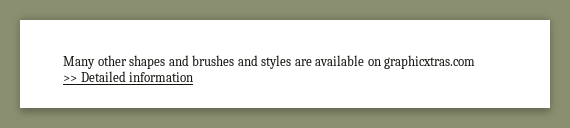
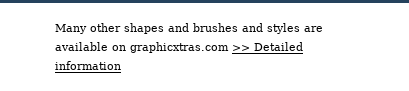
(476, 62) // -> (229, 47) none

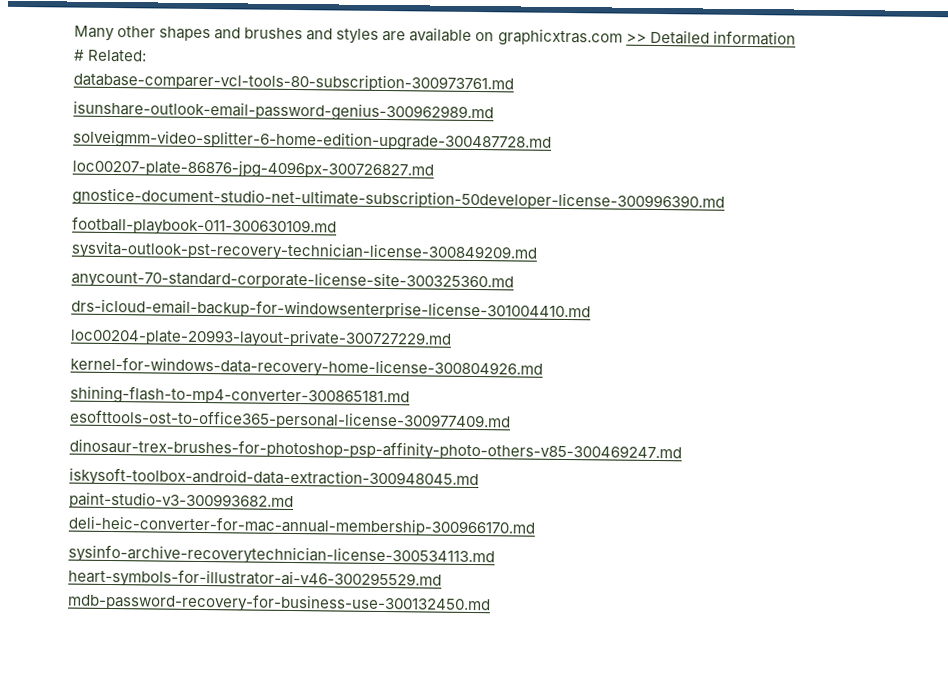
(121, 65) none -> [74,49,148,63] [73,71,514,93] [73,100,494,123] [73,129,552,152] [72,158,434,180] [72,187,725,212] [72,216,337,237] [71,240,538,263] [71,269,514,292] [71,298,591,321] [70,327,452,349] [70,356,543,379] [70,385,410,407] [70,409,511,431] [69,438,682,463] [69,467,479,490] [69,491,294,511] [68,515,535,537] [68,544,495,567] [68,568,442,590] [67,592,491,615] // # Related: // database-comparer-vcl-tools-80-subscription-300973761.md // isunshare-outlook-email-password-genius-300962989.md // solveigmm-video-splitter-6-home-edition-upgrade-300487728.md // loc00207-plate-86876-jpg-4096px-300726827.md // gnostice-document-studio-net-ultimate-subscription-50developer-license-300996390.md // football-playbook-011-300630109.md // sysvita-outlook-pst-recovery-technician-license-300849209.md // anycount-70-standard-corporate-license-site-300325360.md // drs-icloud-email-backup-for-windowsenterprise-license-301004410.md // loc00204-plate-20993-layout-private-300727229.md // kernel-for-windows-data-recovery-home-license-300804926.md // shining-flash-to-mp4-converter-300865181.md // esofttools-ost-to-office365-personal-license-300977409.md // dinosaur-trex-brushes-for-photoshop-psp-affinity-photo-others-v85-300469247.md // iskysoft-toolbox-android-data-extraction-300948045.md // paint-studio-v3-300993682.md // deli-heic-converter-for-mac-annual-membership-300966170.md // sysinfo-archive-recoverytechnician-license-300534113.md // heart-symbols-for-illustrator-ai-v46-300295529.md // mdb-password-recovery-for-business-use-300132450.md

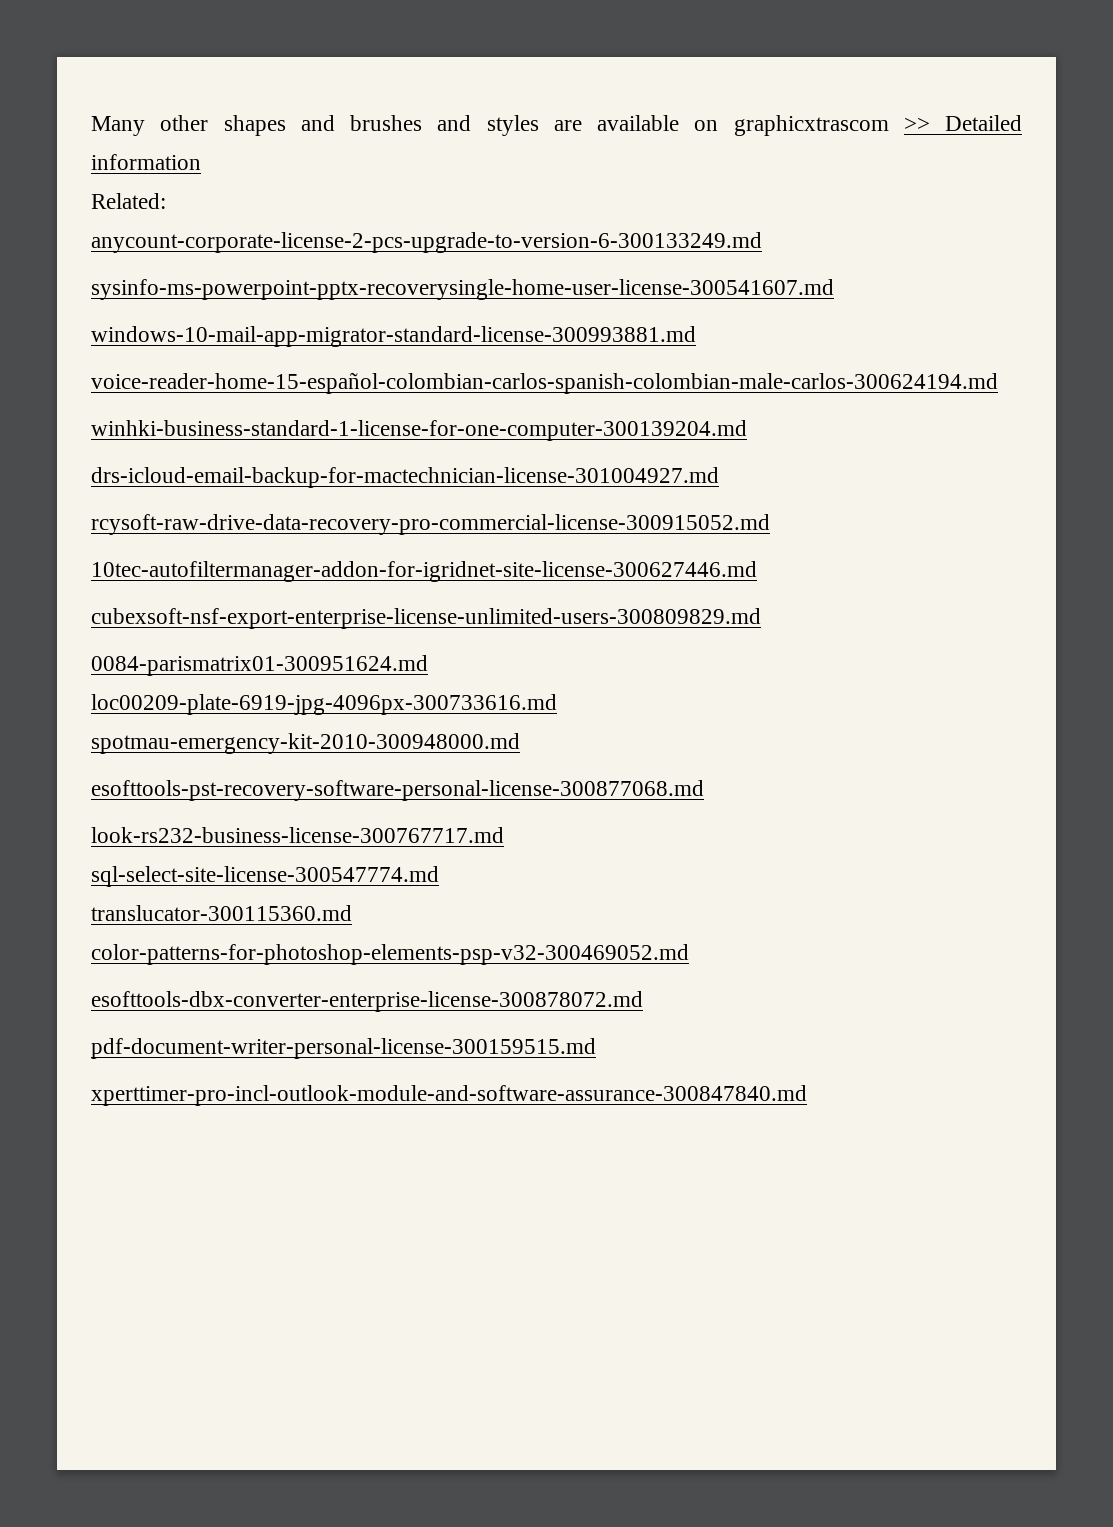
[497,28,623,47] graphicxtras.com -> [733,115,889,136] graphicxtrascom
[74,49,85,61] # -> (201, 162) none
[73,71,514,93] [73,100,494,123] [73,129,552,152] [72,158,434,180] [72,187,725,212] [72,216,337,237] [71,240,538,263] [71,269,514,292] [71,298,591,321] [70,327,452,349] [70,356,543,379] [70,385,410,407] [70,409,511,431] [69,438,682,463] [69,467,479,490] [69,491,294,511] [68,515,535,537] [68,544,495,567] [68,568,442,590] [67,592,491,615] database-comparer-vcl-tools-80-subscription-300973761.md // isunshare-outlook-email-password-genius-300962989.md // solveigmm-video-splitter-6-home-edition-upgrade-300487728.md // loc00207-plate-86876-jpg-4096px-300726827.md // gnostice-document-studio-net-ultimate-subscription-50developer-license-300996390.md // football-playbook-011-300630109.md // sysvita-outlook-pst-recovery-technician-license-300849209.md // anycount-70-standard-corporate-license-site-300325360.md // drs-icloud-email-backup-for-windowsenterprise-license-301004410.md // loc00204-plate-20993-layout-private-300727229.md // kernel-for-windows-data-recovery-home-license-300804926.md // shining-flash-to-mp4-converter-300865181.md // esofttools-ost-to-office365-personal-license-300977409.md // dinosaur-trex-brushes-for-photoshop-psp-affinity-photo-others-v85-300469247.md // iskysoft-toolbox-android-data-extraction-300948045.md // paint-studio-v3-300993682.md // deli-heic-converter-for-mac-annual-membership-300966170.md // sysinfo-archive-recoverytechnician-license-300534113.md // heart-symbols-for-illustrator-ai-v46-300295529.md // mdb-password-recovery-for-business-use-300132450.md -> [91,232,762,253] [91,279,834,300] [91,326,696,347] [91,372,998,394] [91,420,747,441] [91,467,719,488] [91,514,770,535] [91,561,757,582] [91,608,761,629] [91,655,428,676] [91,694,557,715] [91,733,520,754] [91,780,704,801] [91,827,504,843] [91,866,439,887] [91,905,352,921] [91,944,689,965] [91,991,643,1012] [91,1038,596,1059] [91,1085,807,1106] anycount-corporate-license-2-pcs-upgrade-to-version-6-300133249.md // sysinfo-ms-powerpoint-pptx-recoverysingle-home-user-license-300541607.md // windows-10-mail-app-migrator-standard-license-300993881.md // voice-reader-home-15-español-colombian-carlos-spanish-colombian-male-carlos-300624194.md // winhki-business-standard-1-license-for-one-computer-300139204.md // drs-icloud-email-backup-for-mactechnician-license-301004927.md // rcysoft-raw-drive-data-recovery-pro-commercial-license-300915052.md // 10tec-autofiltermanager-addon-for-igridnet-site-license-300627446.md // cubexsoft-nsf-export-enterprise-license-unlimited-users-300809829.md // 0084-parismatrix01-300951624.md // loc00209-plate-6919-jpg-4096px-300733616.md // spotmau-emergency-kit-2010-300948000.md // esofttools-pst-recovery-software-personal-license-300877068.md // look-rs232-business-license-300767717.md // sql-select-site-license-300547774.md // translucator-300115360.md // color-patterns-for-photoshop-elements-psp-v32-300469052.md // esofttools-dbx-converter-enterprise-license-300878072.md // pdf-document-writer-personal-license-300159515.md // xperttimer-pro-incl-outlook-module-and-software-assurance-300847840.md

